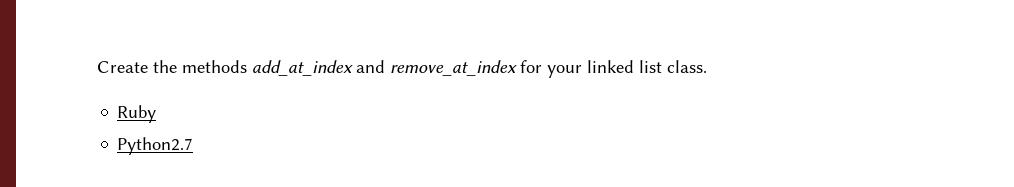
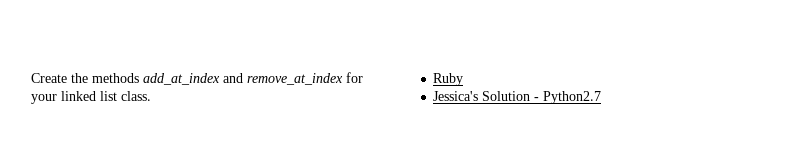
(157, 114) none -> [433,91,540,101] Jessica's Solution -

